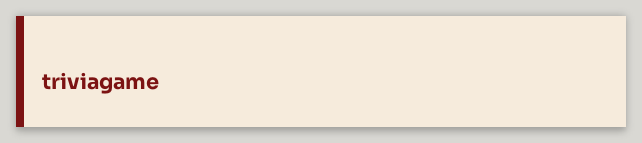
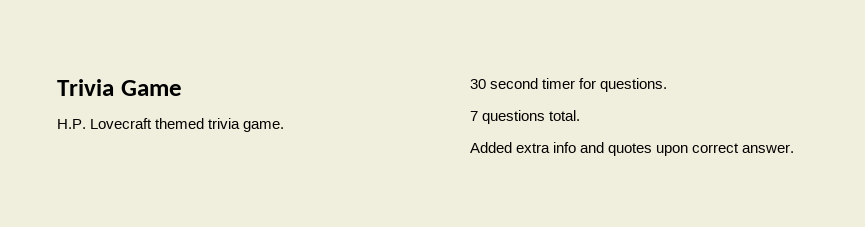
[42,72,159,94] triviagame -> [57,79,182,96] [57,118,285,132] [470,78,668,92] [470,110,581,124] [470,142,795,156] Trivia Game // H.P. Lovecraft themed trivia game. // 30 second timer for questions. // 7 questions total. // Added extra info and quotes upon correct answer.

